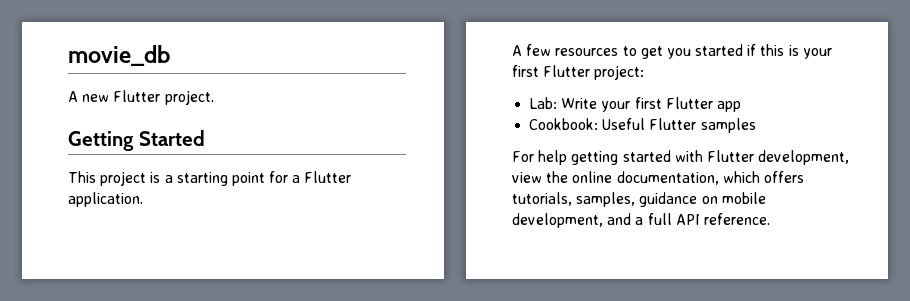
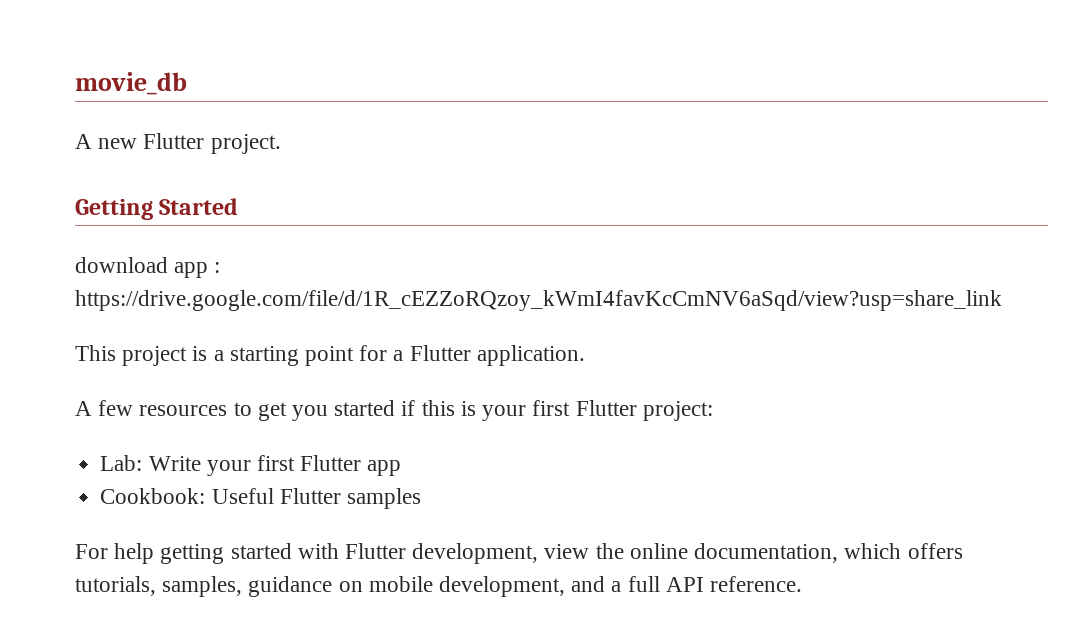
(205, 138) none -> [75,257,221,278] [75,290,1002,311] // download app : https://drive.google.com/file/d/1R_cEZZoRQzoy_kWmI4favKcCmNV6aSqd/view?usp=share_link

